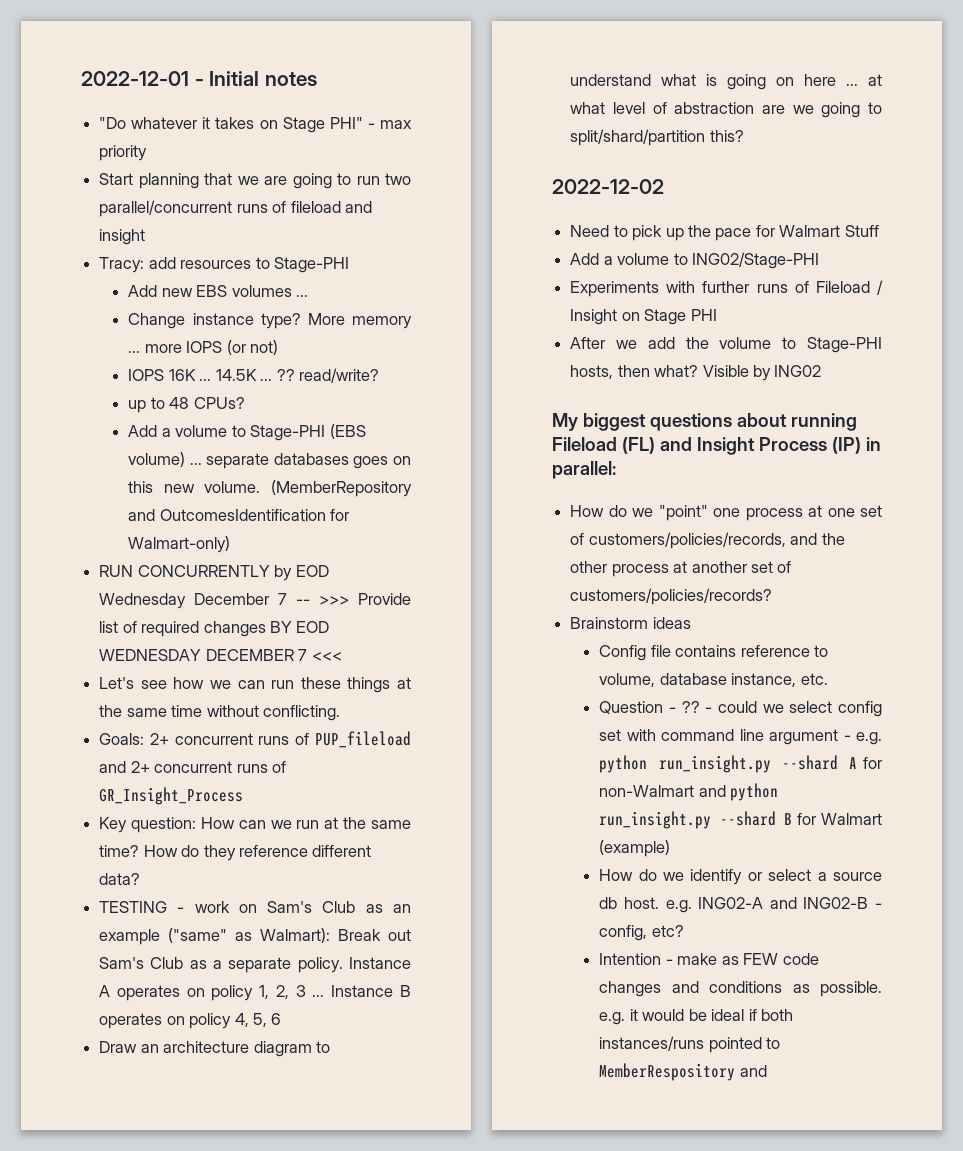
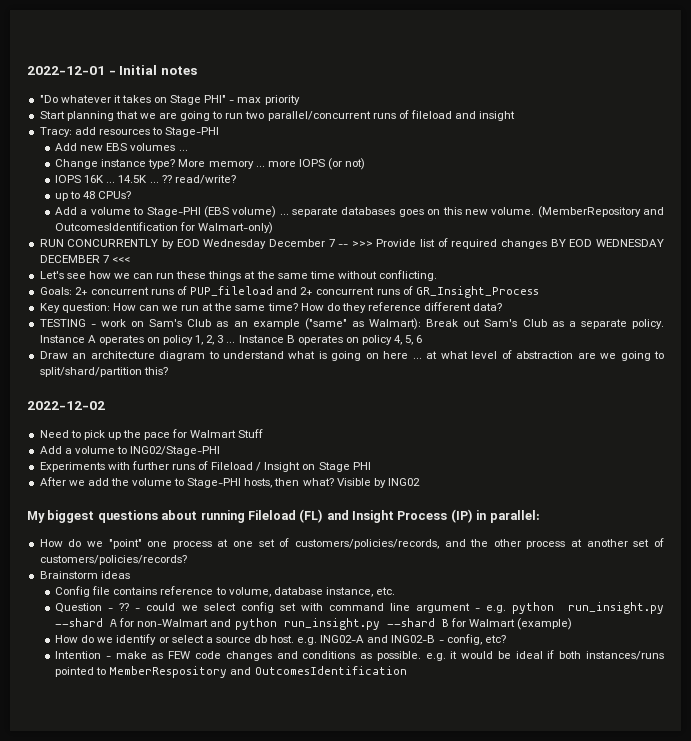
(767, 1071) none -> [254,666,407,675] OutcomesIdentification

